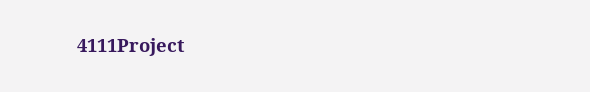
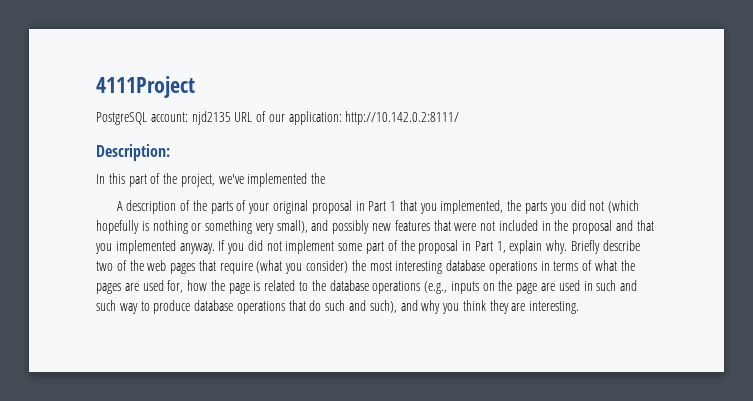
(185, 47) none -> [96,111,460,125] [96,144,170,161] [96,173,326,187] [116,200,640,214] [96,220,654,234] [95,240,640,254] [96,260,635,274] [96,280,638,294] [96,300,580,314] // PostgreSQL account: njd2135 URL of our application: http://10.142.0.2:8111/ // Description: // In this part of the project, we've implemented the // A description of the parts of your original proposal in Part 1 that you implemented, the parts you did not (which hopefully is nothing or something very small), and possibly new features that were not included in the proposal and that you implemented anyway. If you did not implement some part of the proposal in Part 1, explain why. Briefly describe two of the web pages that require (what you consider) the most interesting database operations in terms of what the pages are used for, how the page is related to the database operations (e.g., inputs on the page are used in such and such way to produce database operations that do such and such), and why you think they are interesting.

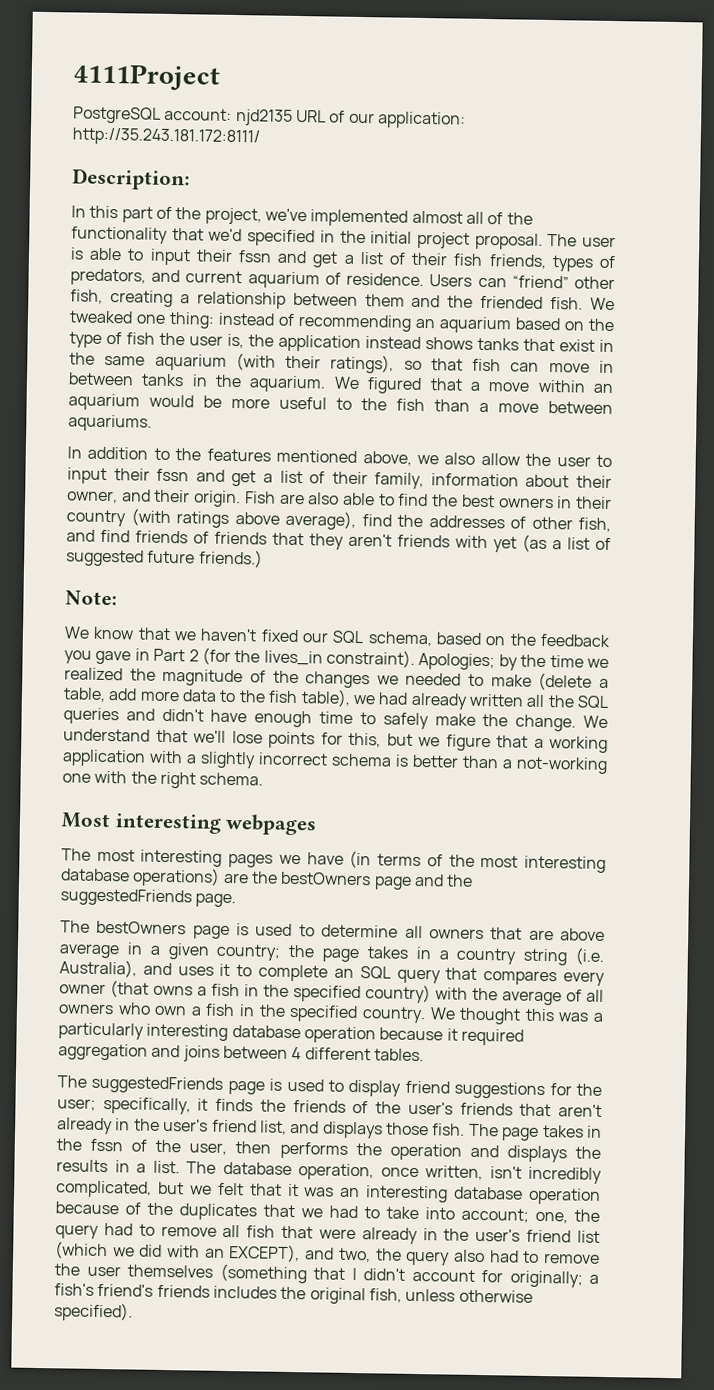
[345,111,460,125] http://10.142.0.2:8111/ -> [72,127,260,147] http://35.243.181.172:8111/
[311,173,326,184] [116,200,640,214] [96,220,654,234] [95,240,640,254] [96,260,635,274] [96,280,638,294] [96,300,580,314] the // A description of the parts of your original proposal in Part 1 that you implemented, the parts you did not (which hopefully is nothing or something very small), and possibly new features that were not included in the proposal and that you implemented anyway. If you did not implement some part of the proposal in Part 1, explain why. Briefly describe two of the web pages that require (what you consider) the most interesting database operations in terms of what the pages are used for, how the page is related to the database operations (e.g., inputs on the page are used in such and such way to produce database operations that do such and such), and why you think they are interesting. -> [411,210,533,225] [71,226,616,250] [70,247,616,272] [70,268,615,290] [70,289,615,311] [69,310,615,334] [69,331,614,353] [69,352,614,374] [68,372,614,394] [68,393,613,415] [68,414,152,432] [67,446,612,468] [67,467,612,490] [67,489,613,510] [66,508,611,533] [66,529,611,553] [66,549,263,568] [65,590,117,606] [64,626,610,648] [64,647,610,671] [64,667,609,691] [63,687,609,710] [63,707,608,732] [63,728,608,753] [62,749,608,774] [62,770,264,789] [61,812,318,836] [61,848,607,873] [61,867,474,890] [60,888,237,908] [60,920,606,941] [59,942,605,966] [59,959,605,986] [59,980,604,1006] [58,1002,604,1025] [58,1022,524,1046] [58,1043,424,1062] [57,1075,602,1100] [57,1097,603,1117] [57,1117,603,1141] [56,1138,602,1163] [56,1159,602,1184] [56,1180,602,1205] [55,1201,600,1224] [55,1223,600,1245] [55,1241,600,1266] [54,1263,599,1288] [54,1283,533,1305] [54,1302,133,1322] almost all of the functionality that we'd specified in the initial project proposal. The user is able to input their fssn and get a list of their fish friends, types of predators, and current aquarium of residence. Users can “friend” other fish, creating a relationship between them and the friended fish. We tweaked one thing: instead of recommending an aquarium based on the type of fish the user is, the application instead shows tanks that exist in the same aquarium (with their ratings), so that fish can move in between tanks in the aquarium. We figured that a move within an aquarium would be more useful to the fish than a move between aquariums. // In addition to the features mentioned above, we also allow the user to input their fssn and get a list of their family, information about their owner, and their origin. Fish are also able to find the best owners in their country (with ratings above average), find the addresses of other fish, and find friends of friends that they aren't friends with yet (as a list of suggested future friends.) // Note: // We know that we haven't fixed our SQL schema, based on the feedback you gave in Part 2 (for the lives_in constraint). Apologies; by the time we realized the magnitude of the changes we needed to make (delete a table, add more data to the fish table), we had already written all the SQL queries and didn't have enough time to safely make the change. We understand that we'll lose points for this, but we figure that a working application with a slightly incorrect schema is better than a not-working one with the right schema. // Most interesting webpages // The most interesting pages we have (in terms of the most interesting database operations) are the bestOwners page and the suggestedFriends page. // The bestOwners page is used to determine all owners that are above average in a given country; the page takes in a country string (i.e. Australia), and uses it to complete an SQL query that compares every owner (that owns a fish in the specified country) with the average of all owners who own a fish in the specified country. We thought this was a particularly interesting database operation because it required aggregation and joins between 4 different tables. // The suggestedFriends page is used to display friend suggestions for the user; specifically, it finds the friends of the user's friends that aren't already in the user's friend list, and displays those fish. The page takes in the fssn of the user, then performs the operation and displays the results in a list. The database operation, once written, isn't incredibly complicated, but we felt that it was an interesting database operation because of the duplicates that we had to take into account; one, the query had to remove all fish that were already in the user's friend list (which we did with an EXCEPT), and two, the query also had to remove the user themselves (something that I didn't account for originally; a fish's friend's friends includes the original fish, unless otherwise specified).

